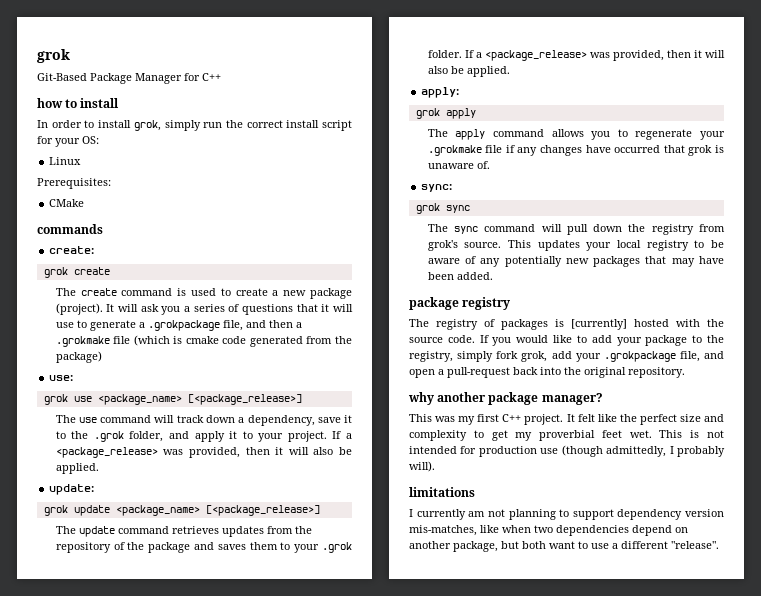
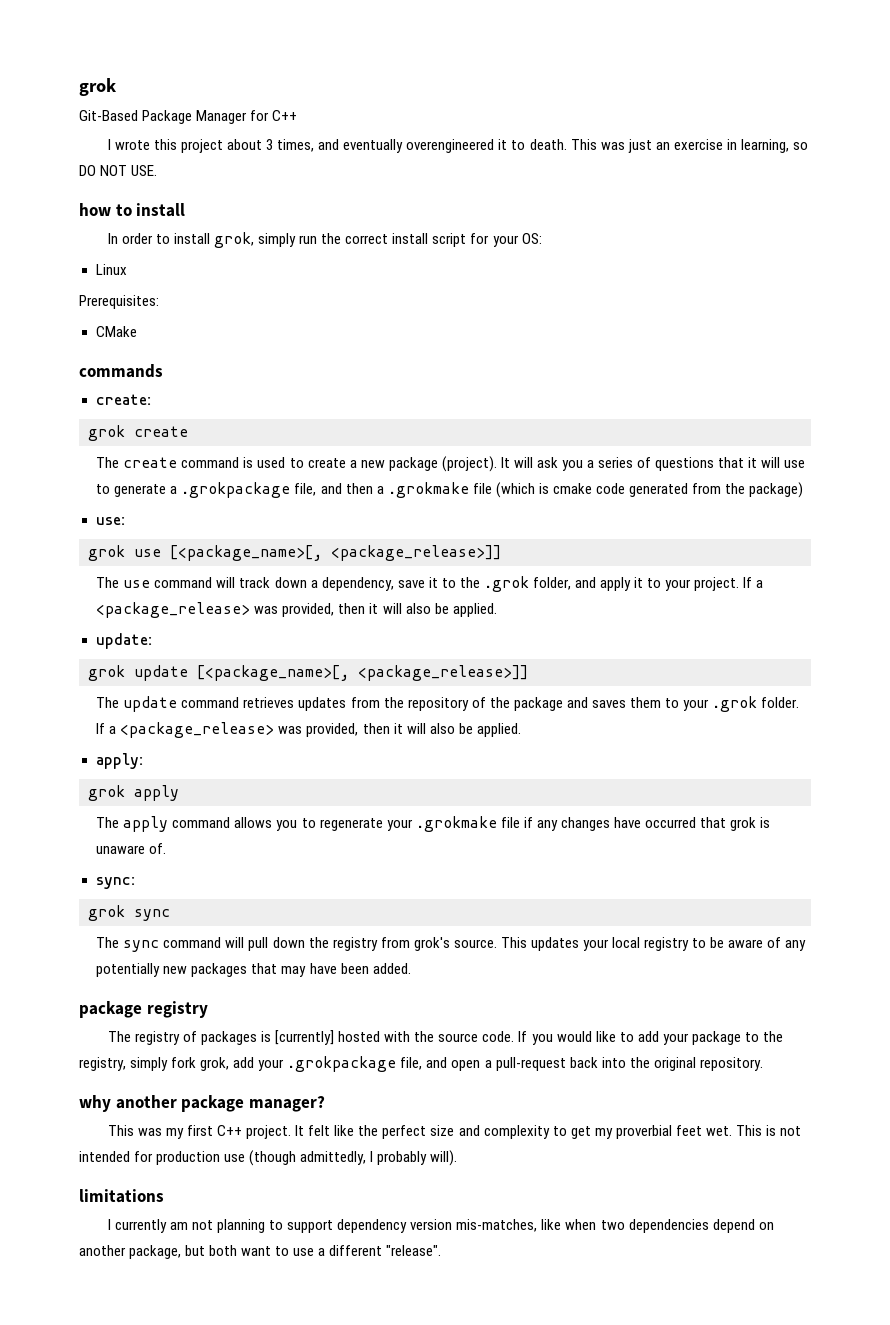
(221, 77) none -> [107,139,808,153] [79,165,158,176] // I wrote this project about 3 times, and eventually overengineered it to death. This was just an exercise in learning, so DO NOT USE.
[97,394,302,405] <package_name> [<package_release>] -> [170,545,501,561] [<package_name>[, <package_release>]]
[115,505,320,516] <package_name> [<package_release>] -> [197,665,528,681] [<package_name>[, <package_release>]]

